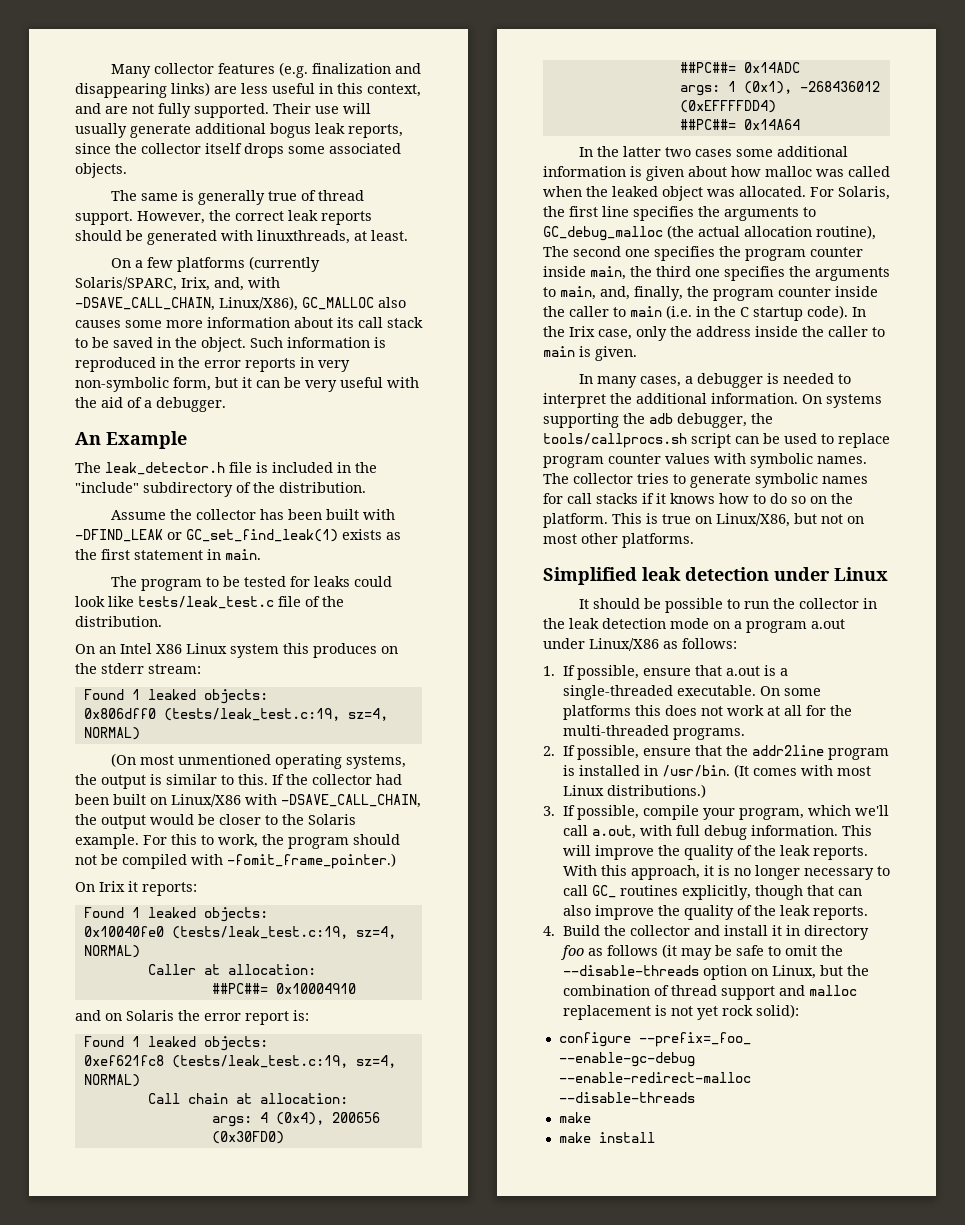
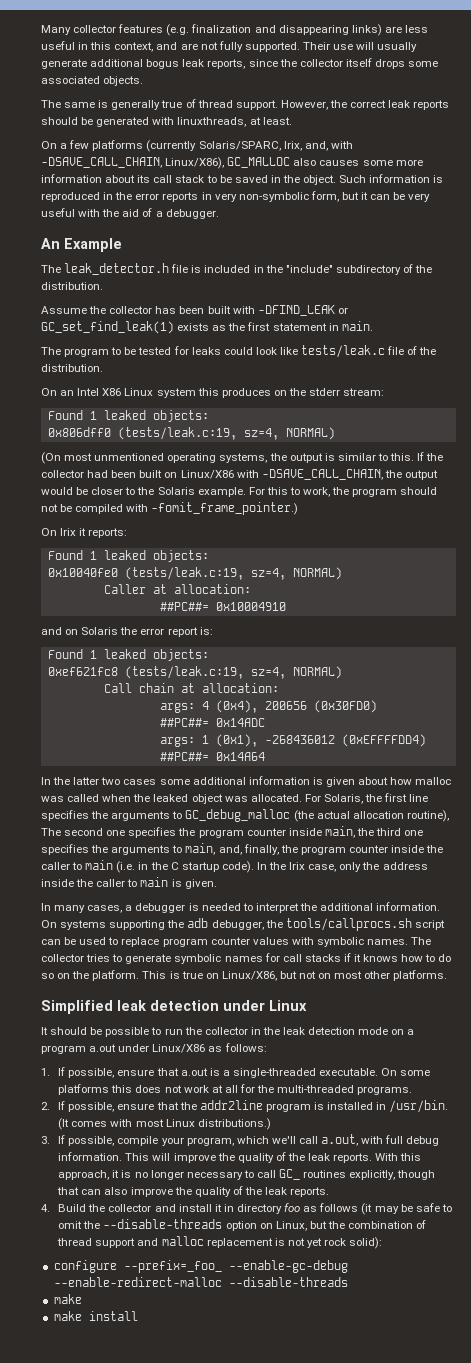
[138,596,274,609] tests/leak_test.c -> [301,345,386,358] tests/leak.c
[163,708,340,721] (tests/leak_test.c:19, -> [117,427,237,440] (tests/leak.c:19,
[171,926,348,939] (tests/leak_test.c:19, -> [124,567,244,580] (tests/leak.c:19,
[171,1055,348,1068] (tests/leak_test.c:19, -> [124,666,244,679] (tests/leak.c:19,

